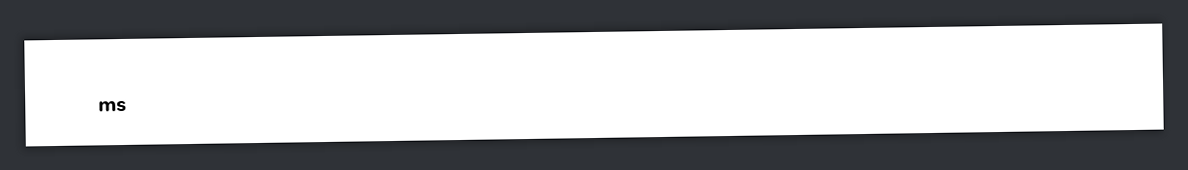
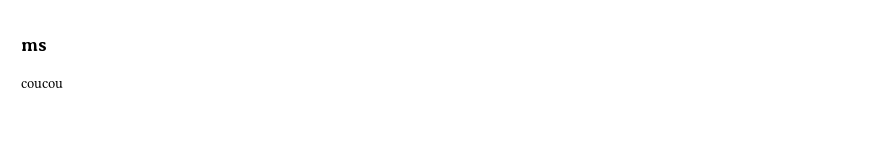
(127, 106) none -> [21,81,63,89] // coucou

